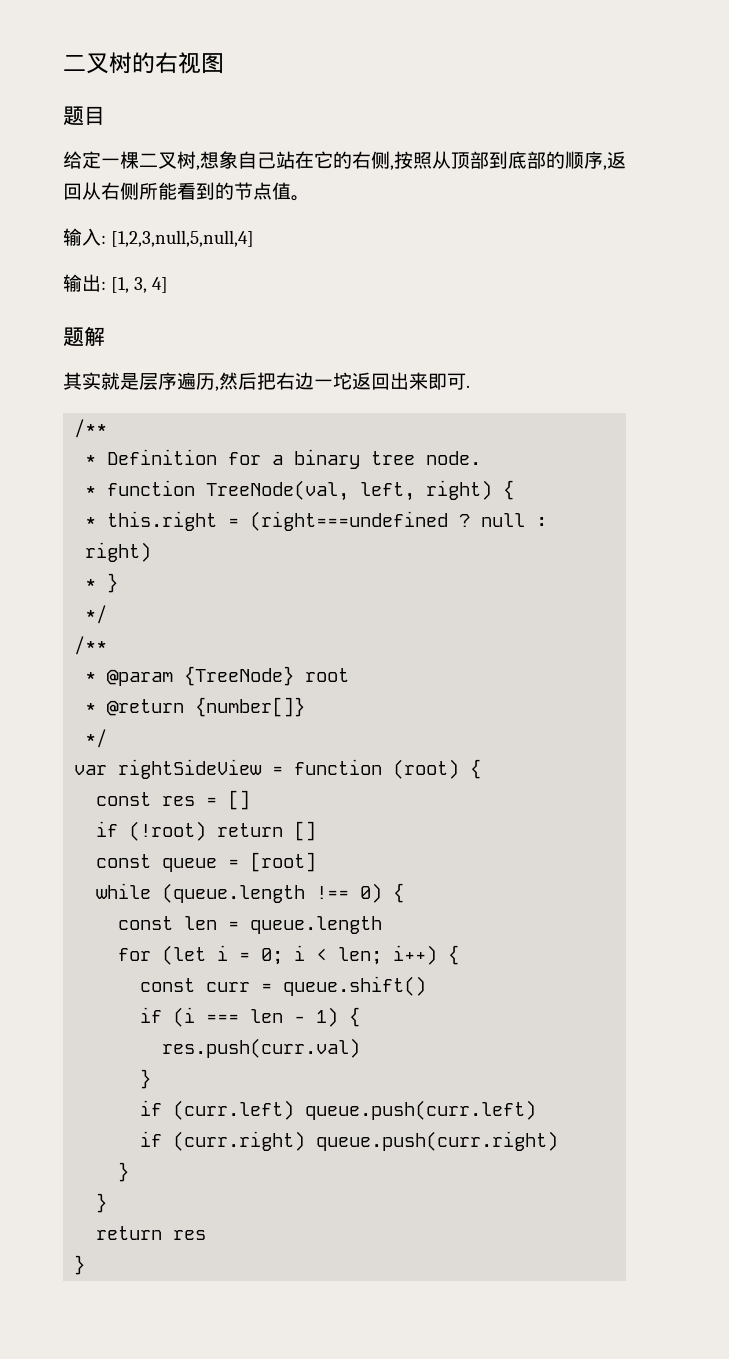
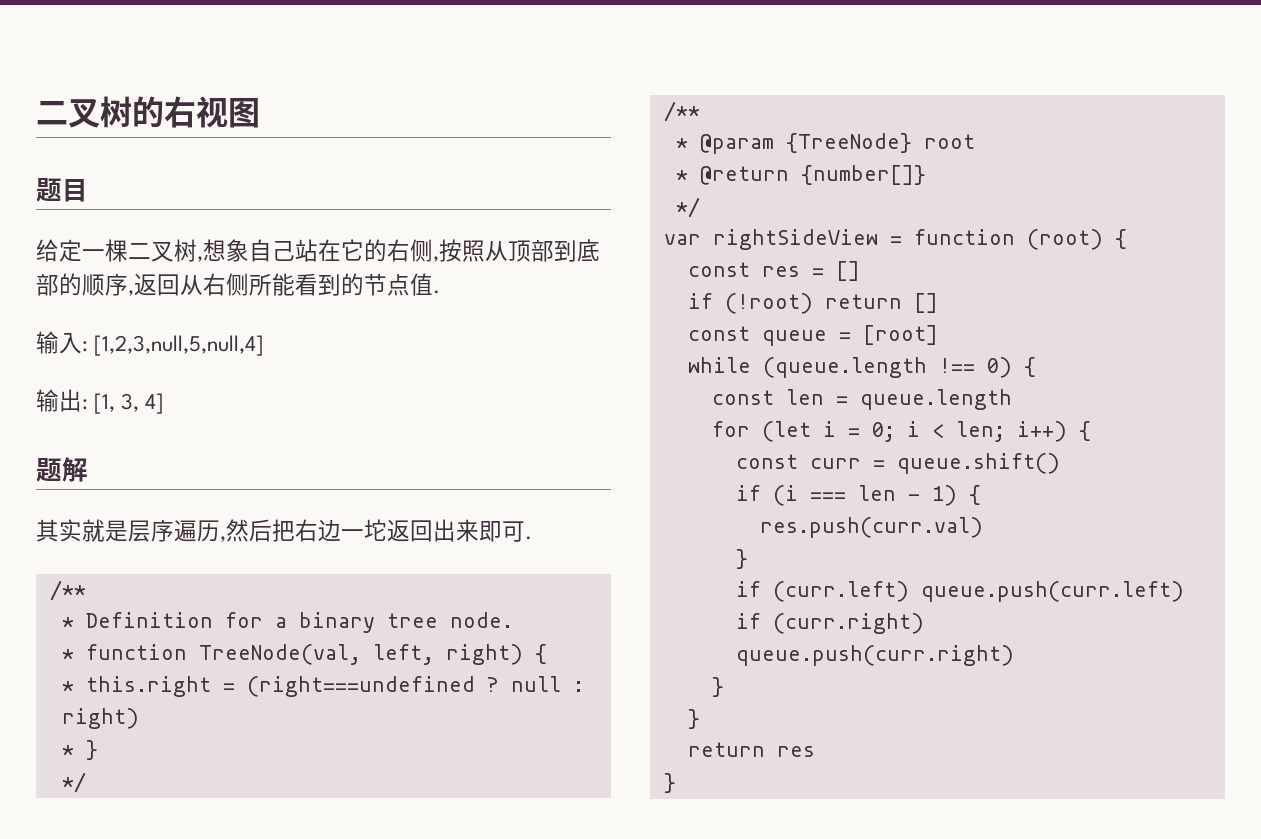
[291,195,310,201] 。 -> [433,290,440,294] .

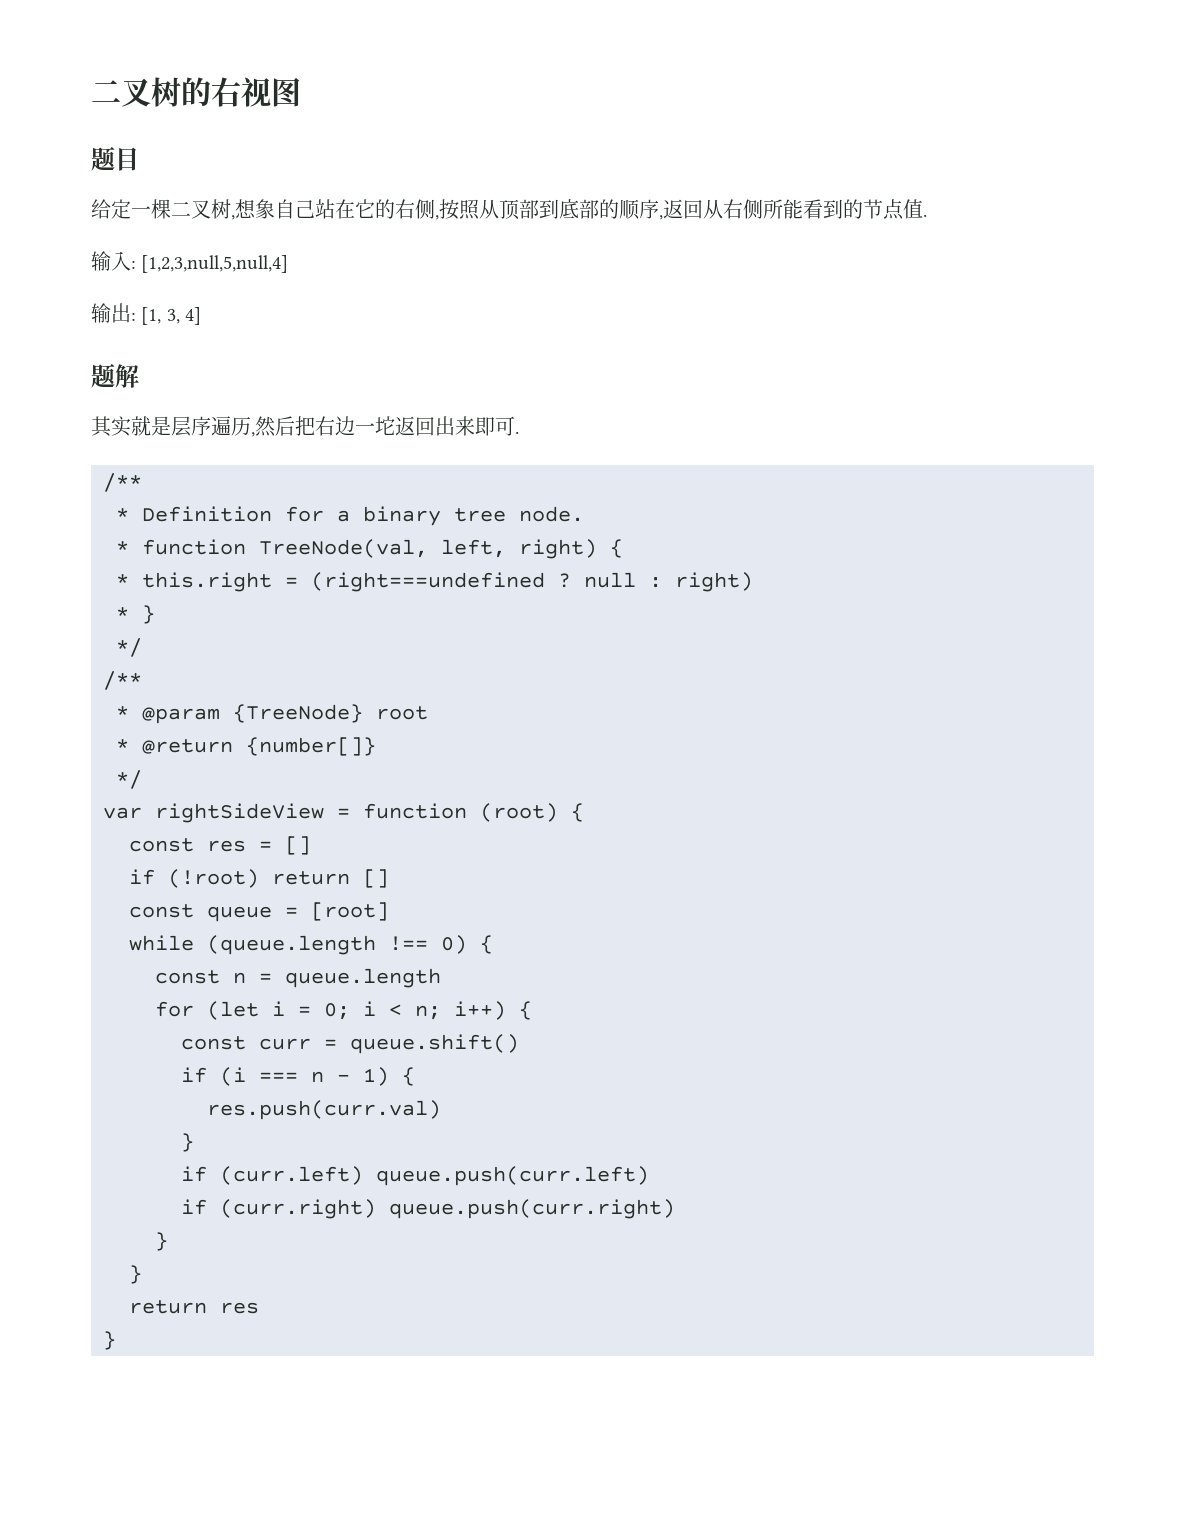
[785,389,824,405] len -> [233,972,246,984] n
[955,421,1005,442] len; -> [415,1005,441,1020] n;
[857,485,896,501] len -> [311,1071,324,1083] n

